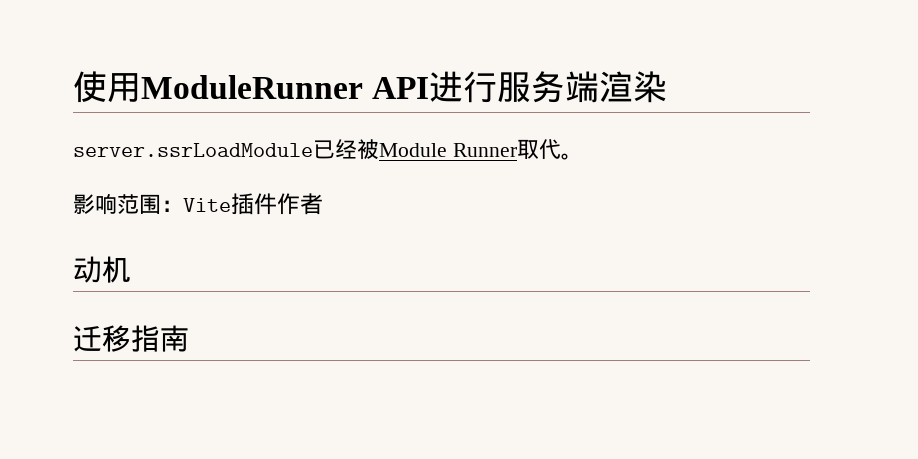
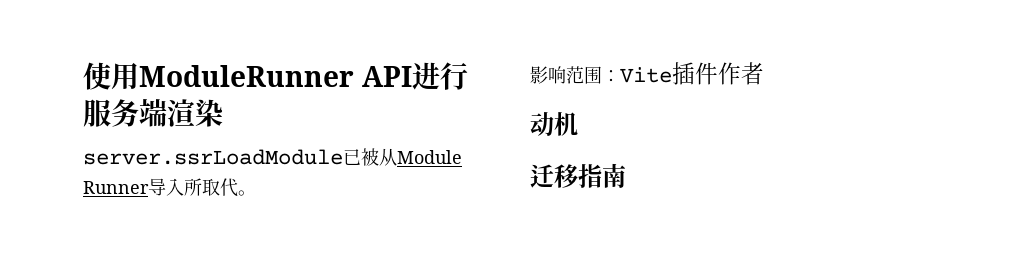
[335,139,379,160] 经被 -> [361,148,397,166] 被从
(517, 150) none -> [148,178,202,196] 导入所

